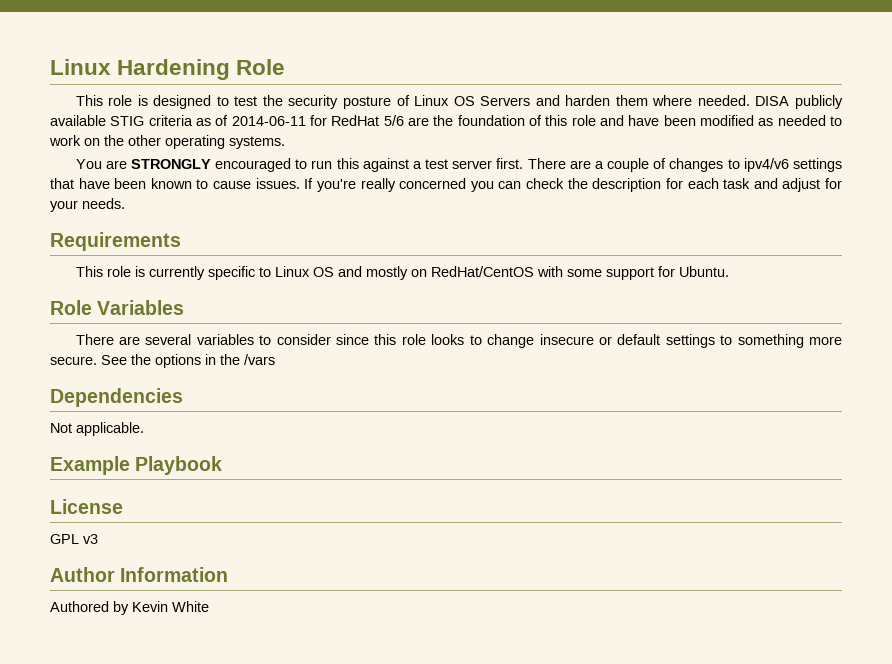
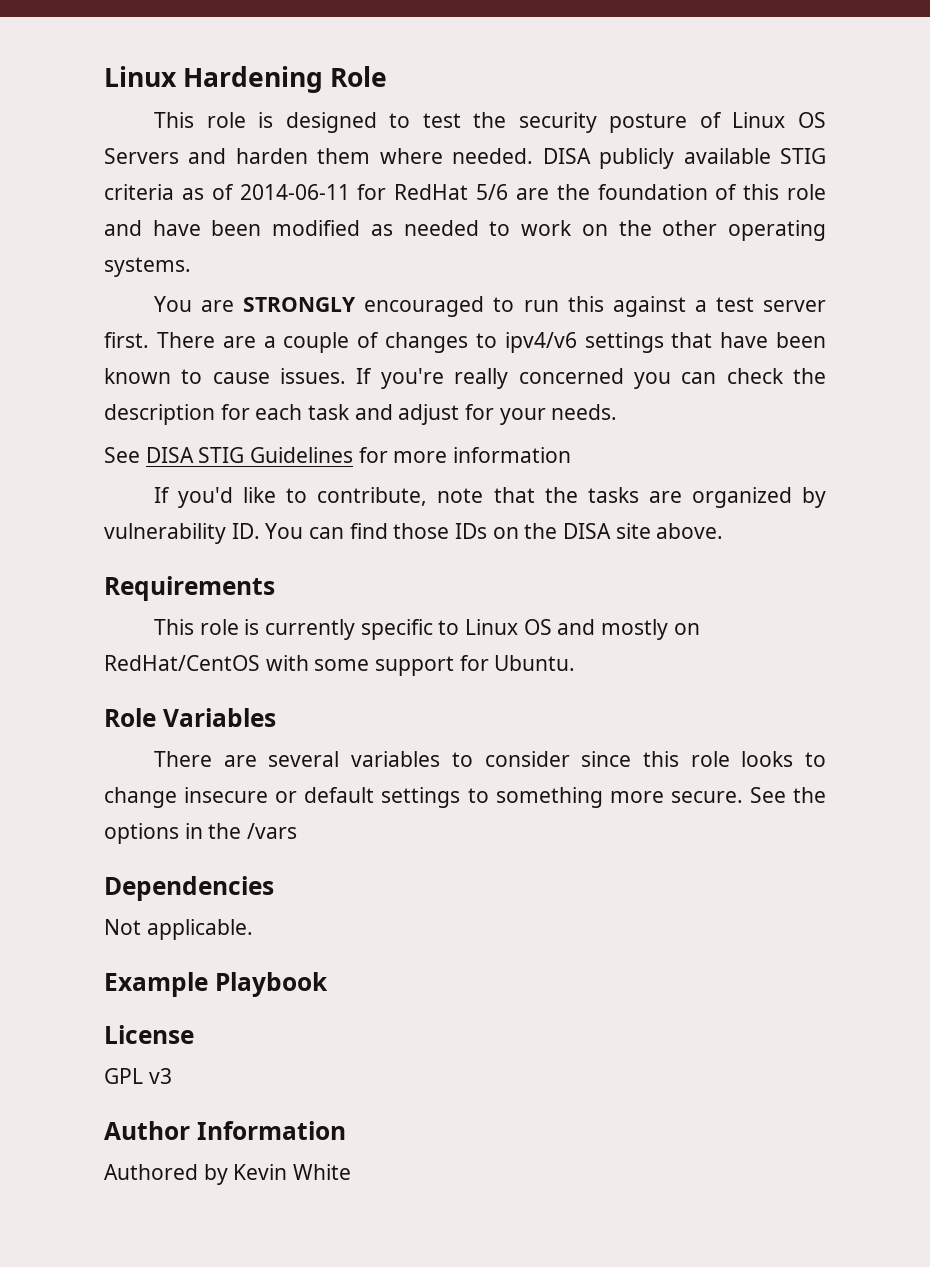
(125, 203) none -> [104,447,572,463] [154,487,826,508] [104,523,724,544] // See DISA STIG Guidelines for more information // If you'd like to contribute, note that the tasks are organized by vulnerability ID. You can find those IDs on the DISA site above.

